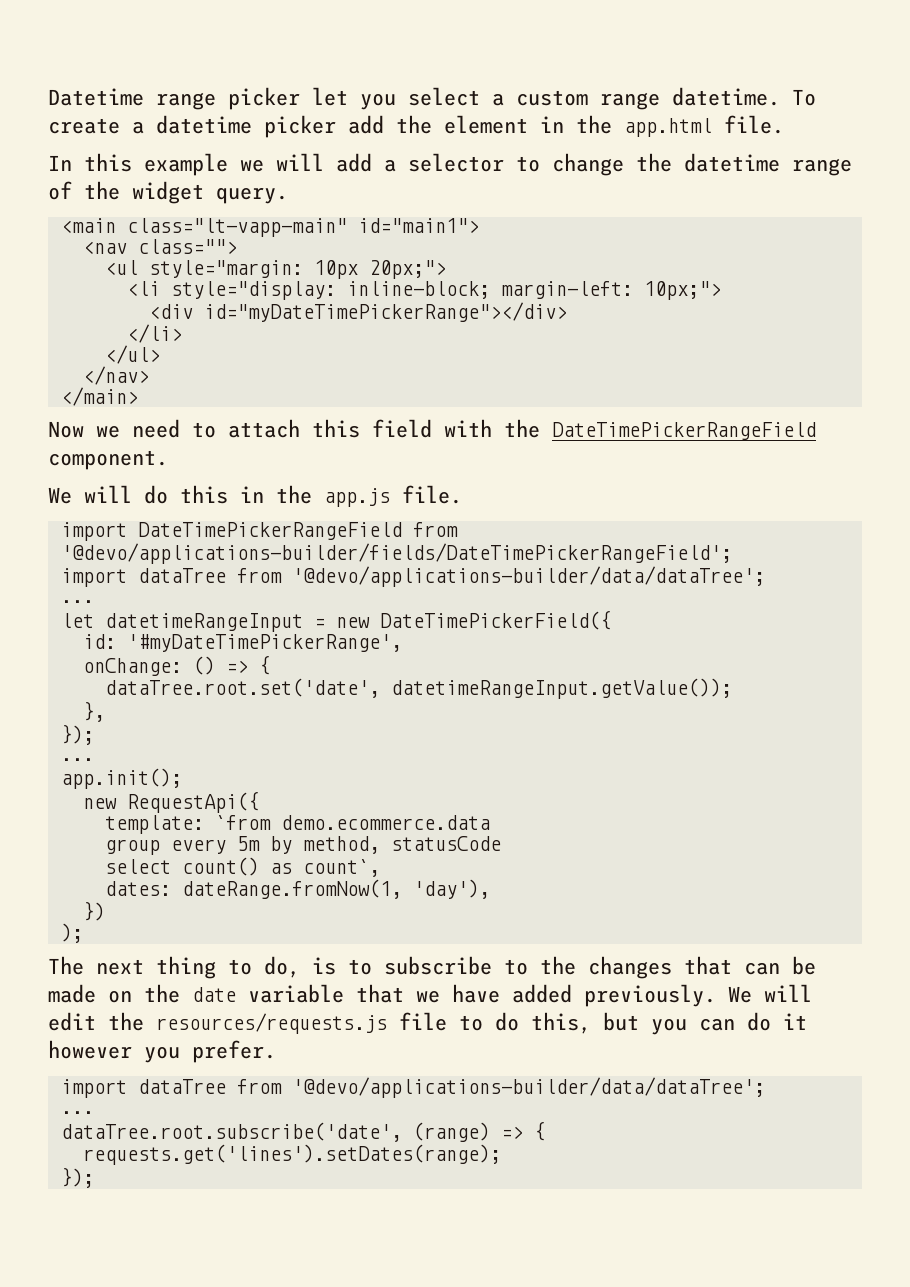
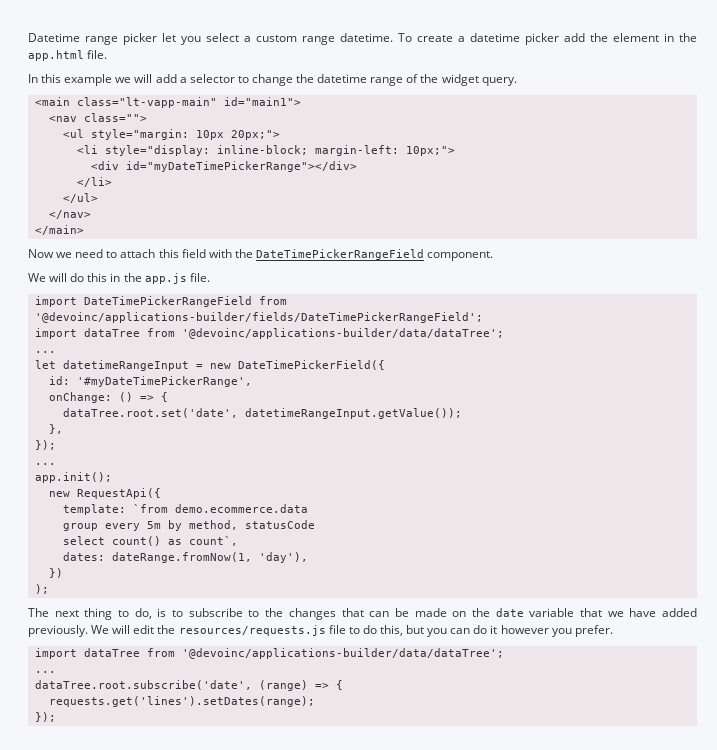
[60,543,732,564] [60,566,765,587] '@devo/applications-builder/fields/DateTimePickerRangeField'; // import dataTree from '@devo/applications-builder/data/dataTree'; -> [34,312,483,323] [34,328,504,339] '@devoinc/applications-builder/fields/DateTimePickerRangeField'; // import dataTree from '@devoinc/applications-builder/data/dataTree';
[291,1077,765,1098] '@devo/applications-builder/data/dataTree'; -> [181,648,504,659] '@devoinc/applications-builder/data/dataTree';

